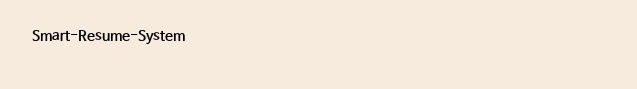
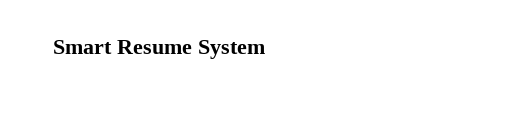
[32,30,185,45] Smart-Resume-System -> [53,40,265,59] Smart Resume System

